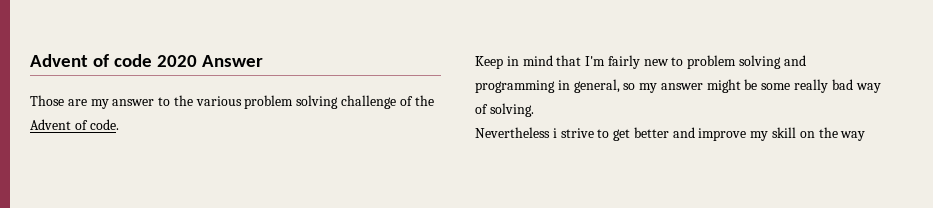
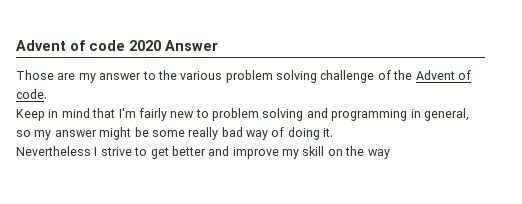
[489,103,534,117] solving. -> [287,127,334,140] doing it.
[552,128,557,138] i -> [94,147,98,156] I

